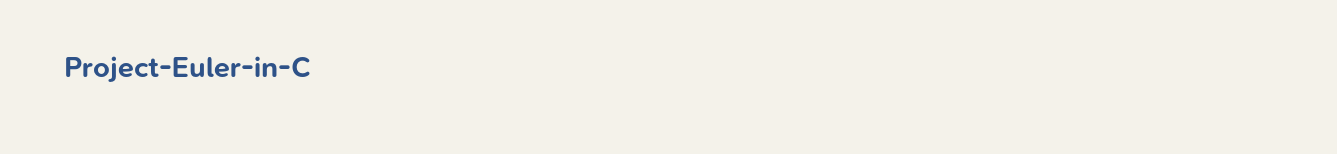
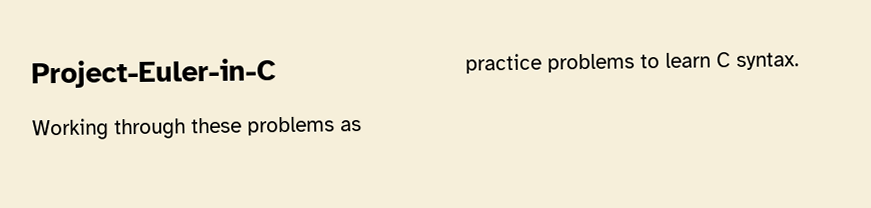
(311, 69) none -> [32,116,362,141] [465,52,799,74] // Working through these problems as practice problems to learn C syntax.

